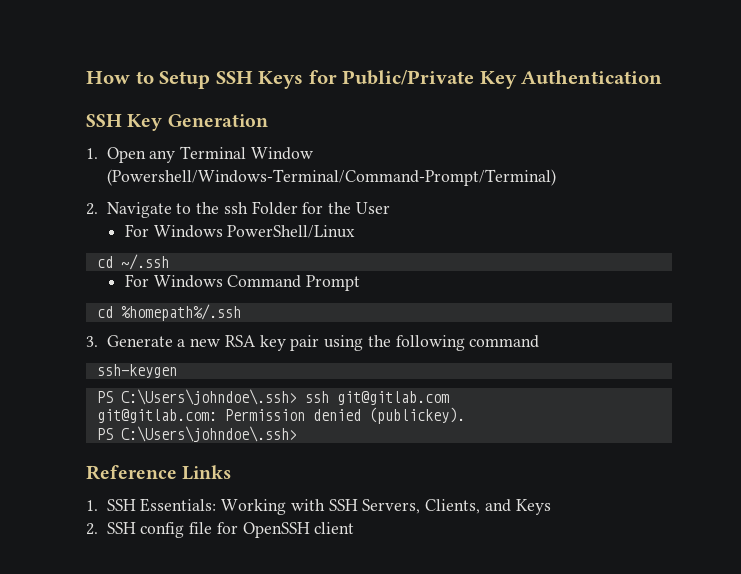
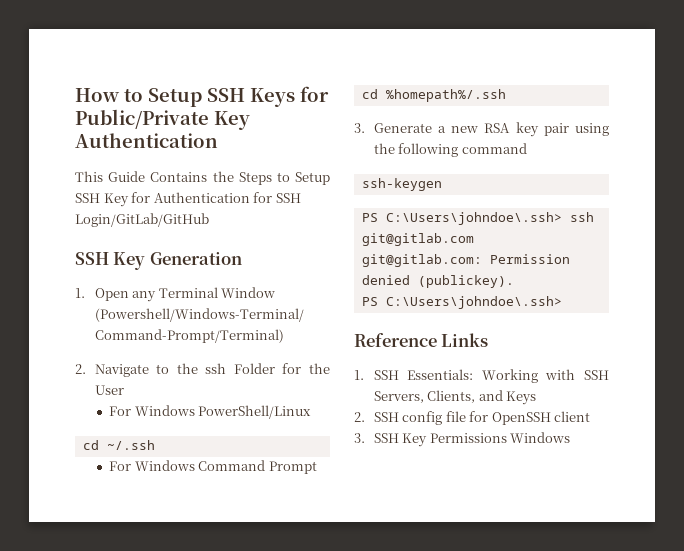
(663, 77) none -> [75,171,330,185] [75,192,301,207] [75,213,209,227] // This Guide Contains the Steps to Setup SSH Key for Authentication for SSH Login/GitLab/GitHub
(355, 528) none -> [354,432,571,447] // 3. SSH Key Permissions Windows

